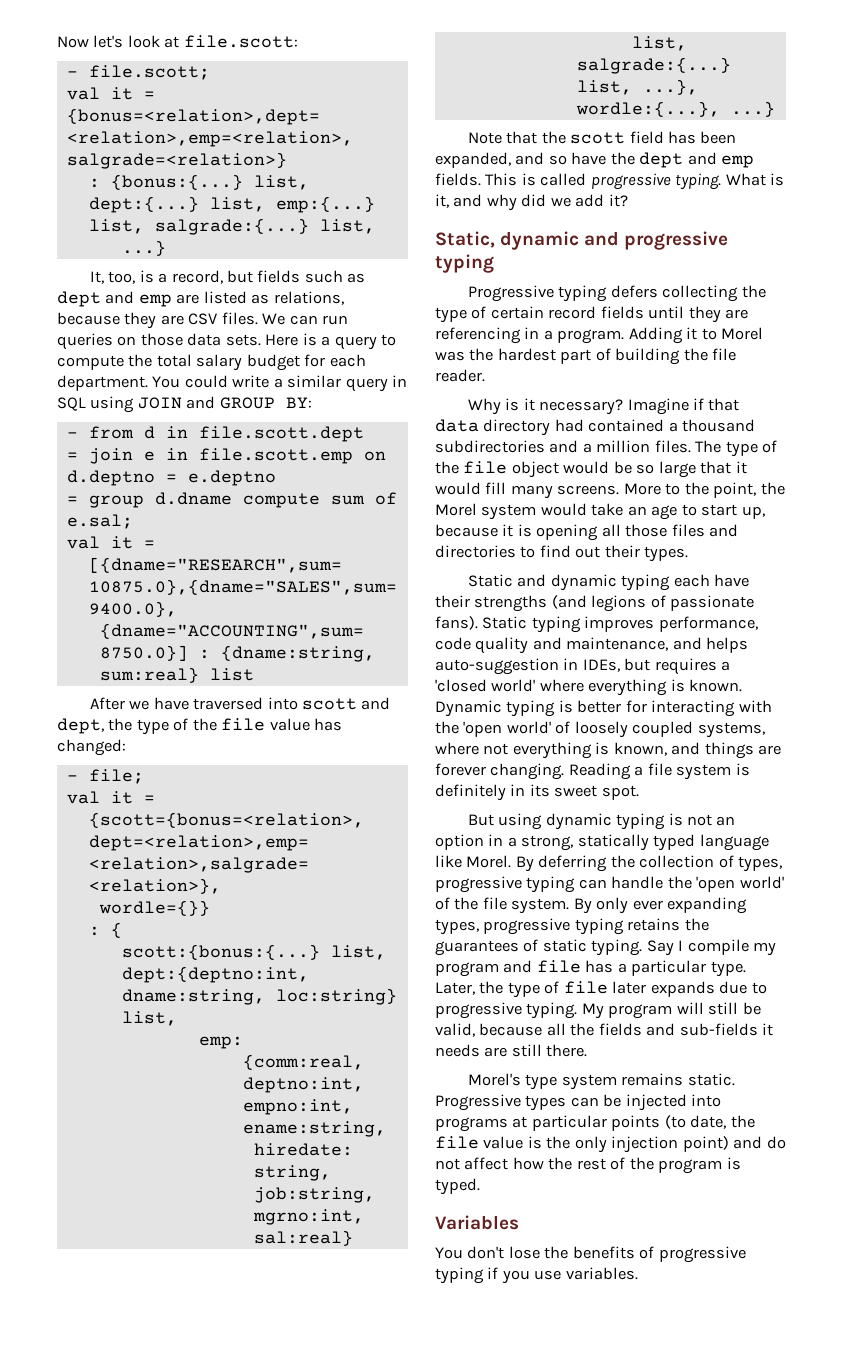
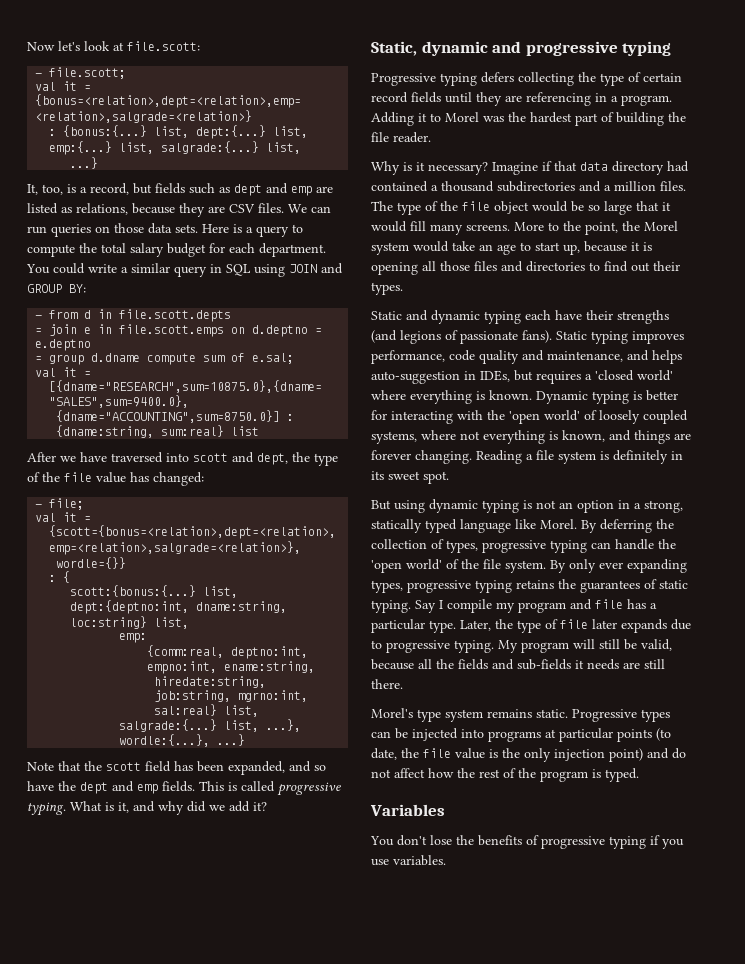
[198,426,364,442] file.scott.dept -> [119,309,232,322] file.scott.depts
[198,448,353,464] file.scott.emp -> [119,324,225,337] file.scott.emps

